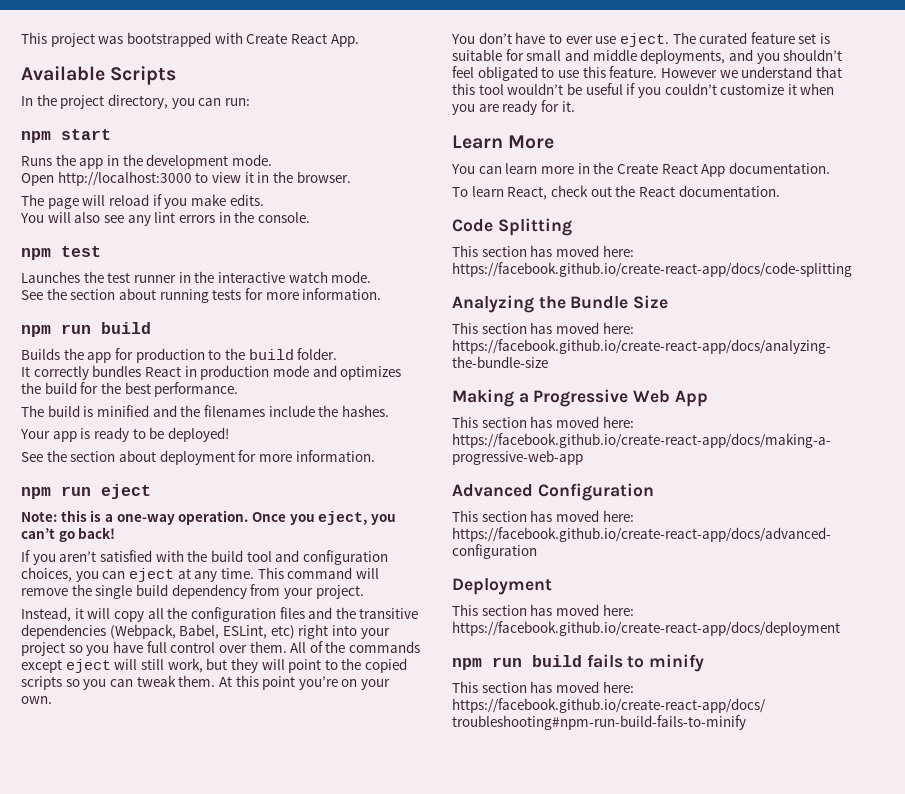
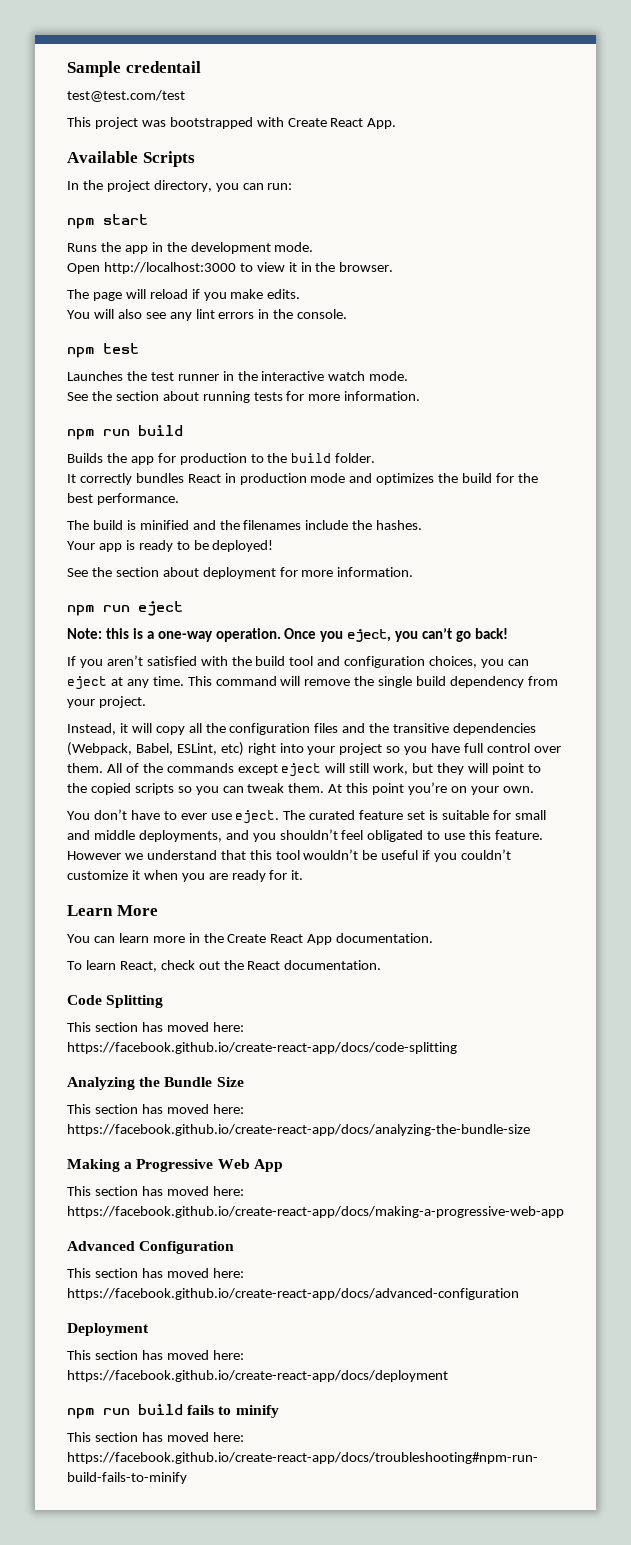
(21, 38) none -> [67,61,201,77] [67,90,185,102] Sample credentail // test@test.com/test //

